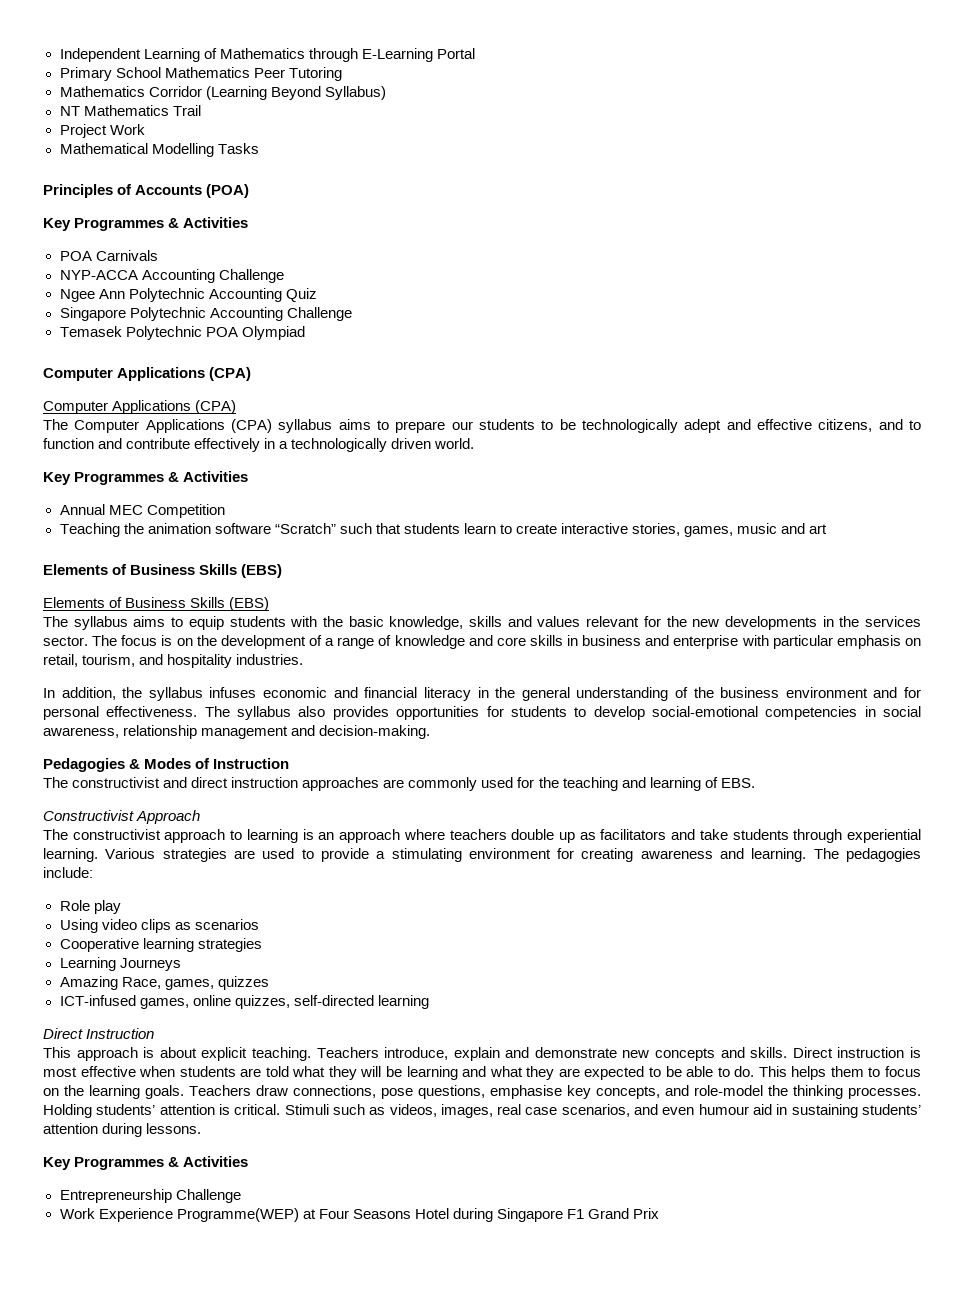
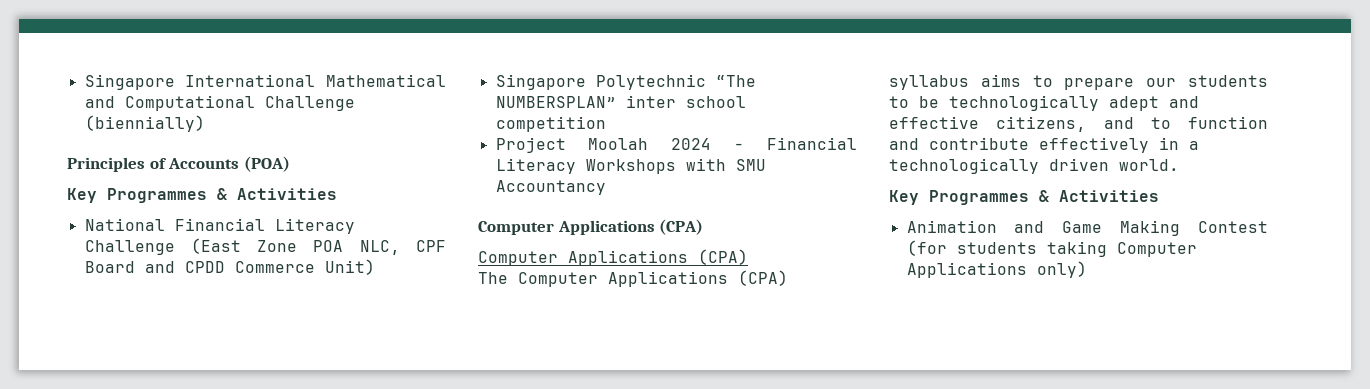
[59,48,475,62] [59,67,342,81] [59,86,386,100] [59,105,201,116] [59,124,145,138] [59,143,259,157] Independent Learning of Mathematics through E-Learning Portal // Primary School Mathematics Peer Tutoring // Mathematics Corridor (Learning Beyond Syllabus) // NT Mathematics Trail // Project Work // Mathematical Modelling Tasks -> [84,74,446,90] [84,95,355,111] [84,115,205,132] Singapore International Mathematical and Computational Challenge (biennially)
[59,250,158,261] [59,269,284,283] [59,288,317,302] [59,307,352,321] [59,326,305,340] POA Carnivals // NYP-ACCA Accounting Challenge // Ngee Ann Polytechnic Accounting Quiz // Singapore Polytechnic Accounting Challenge // Temasek Polytechnic POA Olympiad -> [84,218,355,234] [84,238,446,255] [84,259,375,275] [495,74,756,90] [495,95,746,108] [495,116,606,132] [495,137,857,153] [495,158,766,174] [495,180,606,195] National Financial Literacy Challenge (East Zone POA NLC, CPF Board and CPDD Commerce Unit) // Singapore Polytechnic “The NUMBERSPLAN” inter school competition // Project Moolah 2024 - Financial Literacy Workshops with SMU Accountancy
[59,504,225,518] [59,523,828,537] [43,564,283,578] [43,597,270,611] [43,616,922,630] [43,635,921,649] [43,654,304,668] [43,687,921,701] [43,706,922,720] [43,725,431,739] [43,758,290,772] [43,777,755,791] [43,810,201,824] [43,829,921,843] [43,848,921,862] [43,867,93,878] [59,900,121,914] [59,919,259,933] [59,938,262,952] [59,957,181,971] [59,976,269,990] [59,995,429,1009] [43,1028,155,1039] [43,1047,922,1061] [43,1066,921,1080] [43,1085,921,1099] [43,1104,921,1118] [43,1123,202,1137] [43,1156,249,1170] [59,1189,241,1203] [59,1208,660,1222] Annual MEC Competition // Teaching the animation software “Scratch” such that students learn to create interactive stories, games, music and art // Elements of Business Skills (EBS) // Elements of Business Skills (EBS) // The syllabus aims to equip students with the basic knowledge, skills and values relevant for the new developments in the services sector. The focus is on the development of a range of knowledge and core skills in business and enterprise with particular emphasis on retail, tourism, and hospitality industries. // In addition, the syllabus infuses economic and financial literacy in the general understanding of the business environment and for personal effectiveness. The syllabus also provides opportunities for students to develop social-emotional competencies in social awareness, relationship management and decision-making. // Pedagogies & Modes of Instruction // The constructivist and direct instruction approaches are commonly used for the teaching and learning of EBS. // Constructivist Approach // The constructivist approach to learning is an approach where teachers double up as facilitators and take students through experiential learning. Various strategies are used to provide a stimulating environment for creating awareness and learning. The pedagogies include: // Role play // Using video clips as scenarios // Cooperative learning strategies // Learning Journeys // Amazing Race, games, quizzes // ICT-infused games, online quizzes, self-directed learning // Direct Instruction // This approach is about explicit teaching. Teachers introduce, explain and demonstrate new concepts and skills. Direct instruction is most effective when students are told what they will be learning and what they are expected to be able to do. This helps them to focus on the learning goals. Teachers draw connections, pose questions, emphasise key concepts, and role-model the thinking processes. Holding students’ attention is critical. Stimuli such as videos, images, real case scenarios, and even humour aid in sustaining students’ attention during lessons. // Key Programmes & Activities // Entrepreneurship Challenge // Work Experience Programme(WEP) at Four Seasons Hotel during Singapore F1 Grand Prix -> [906,220,1268,236] [906,240,1197,257] [906,261,1087,278] Animation and Game Making Contest (for students taking Computer Applications only)

